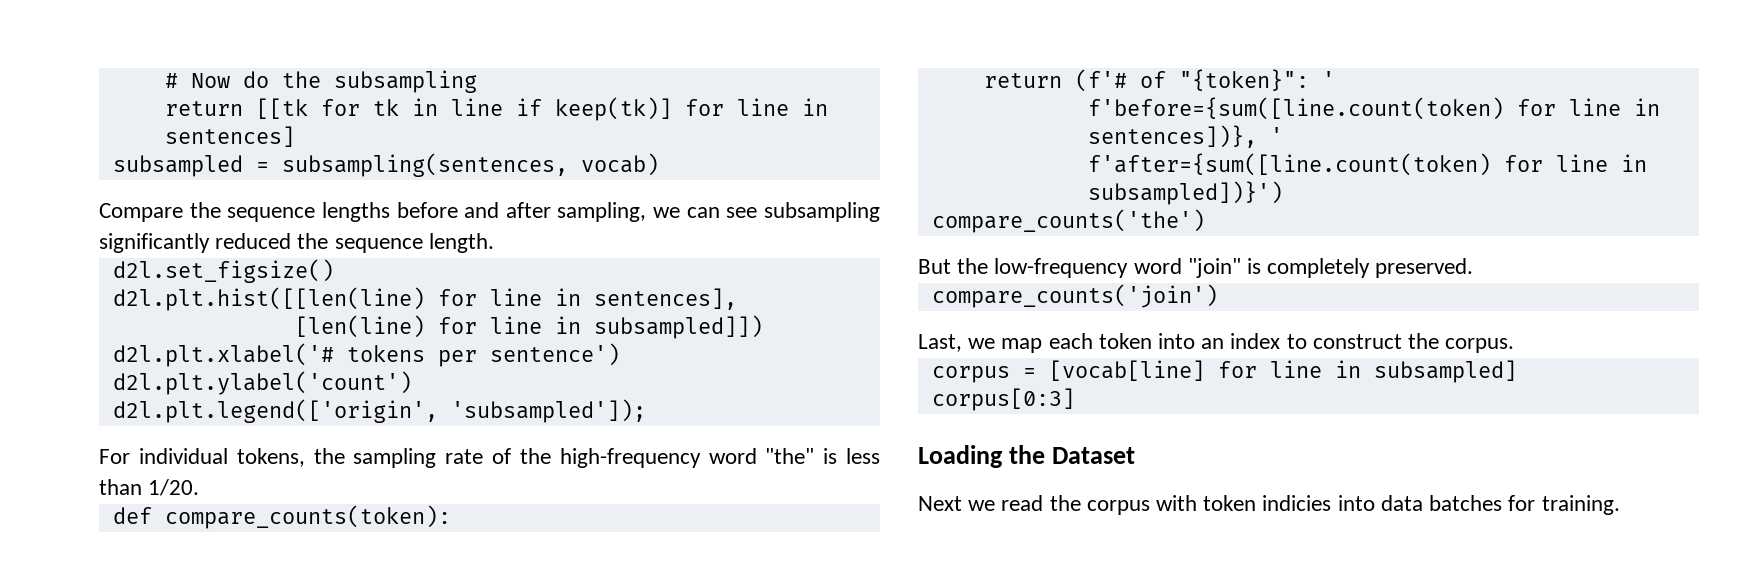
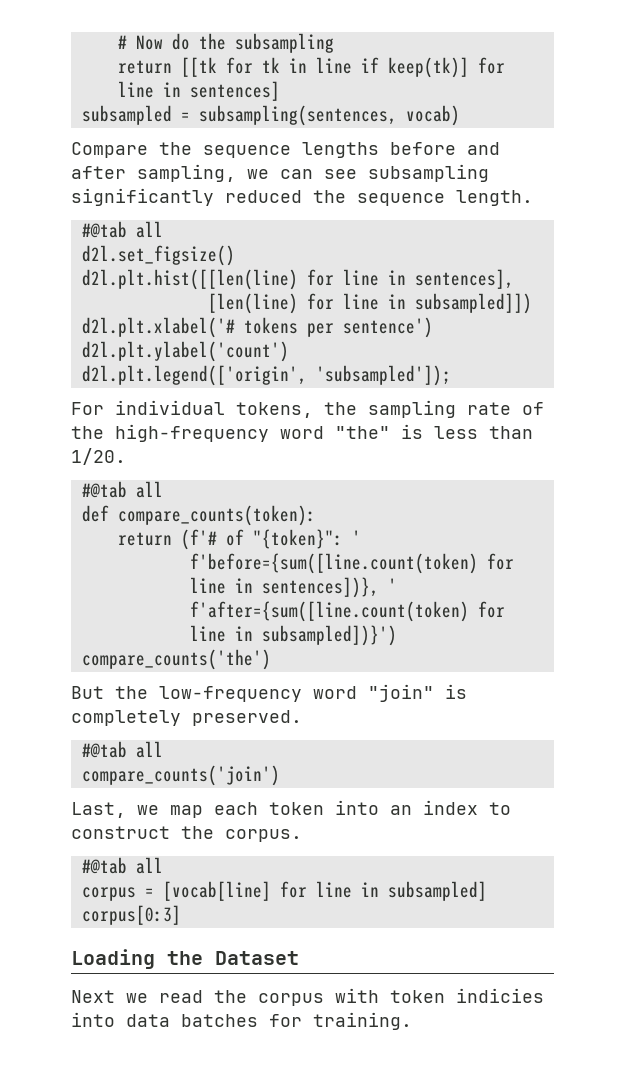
(494, 243) none -> [81,221,163,238] // #@tab all
(200, 487) none -> [81,481,163,498] // #@tab all
(1474, 268) none -> [81,741,163,758] // #@tab all
(1515, 345) none -> [81,857,163,874] // #@tab all

